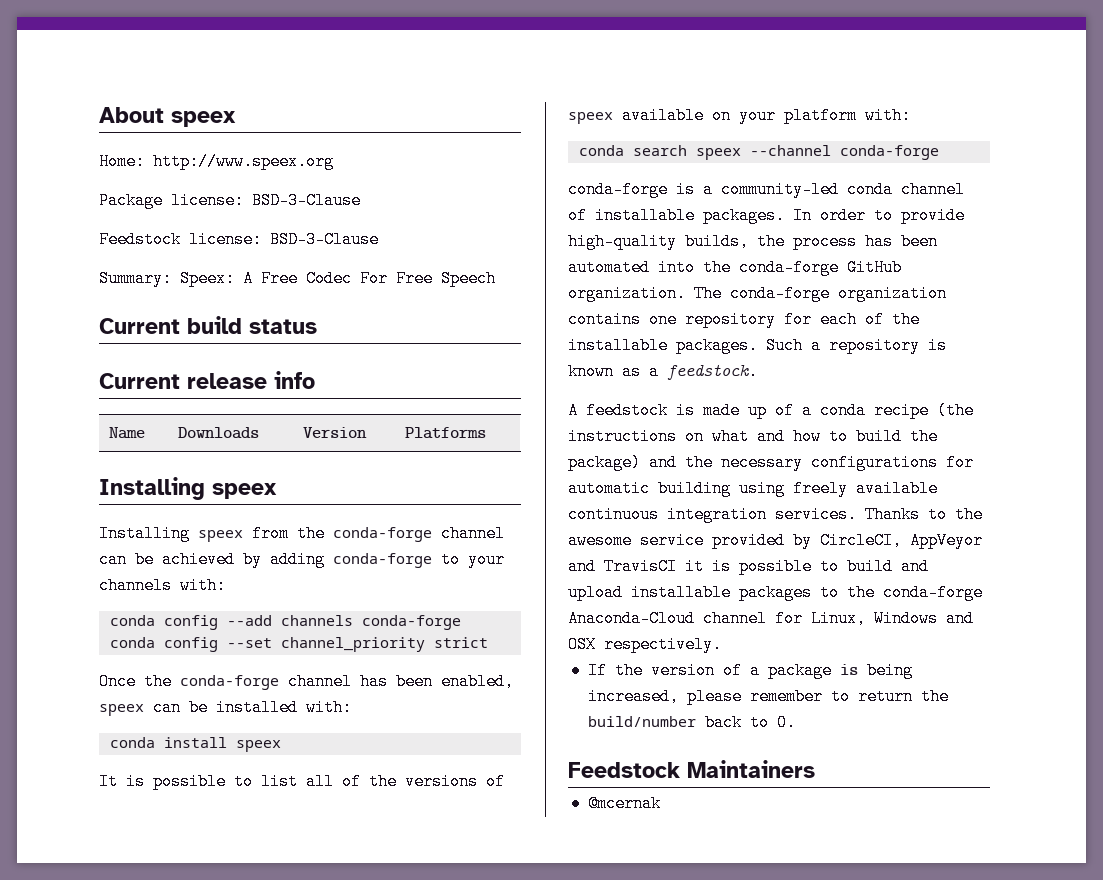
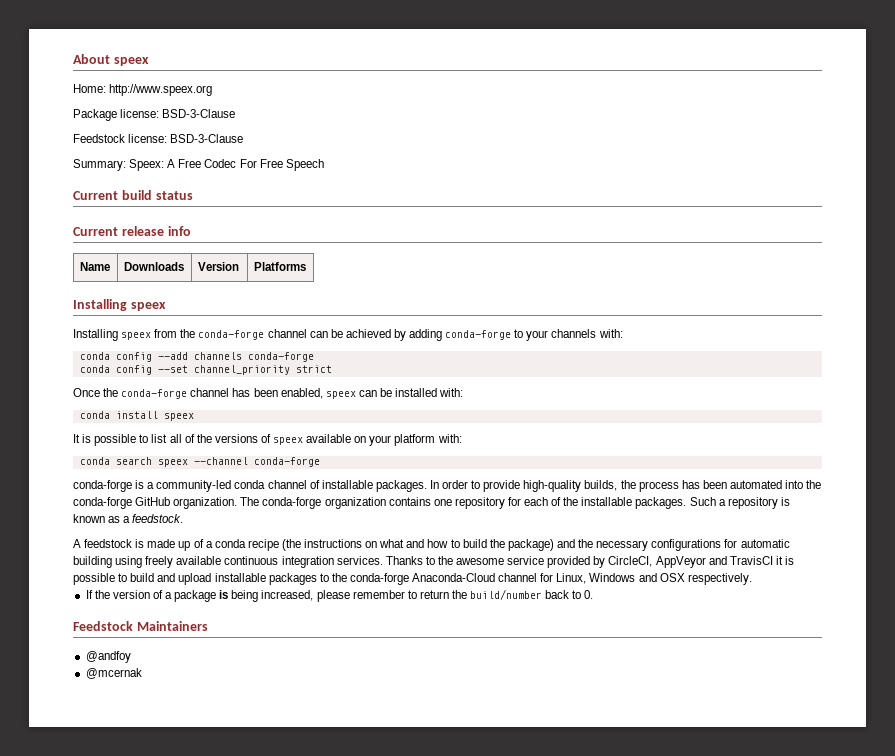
(815, 769) none -> [85,651,131,663] // @andfoy

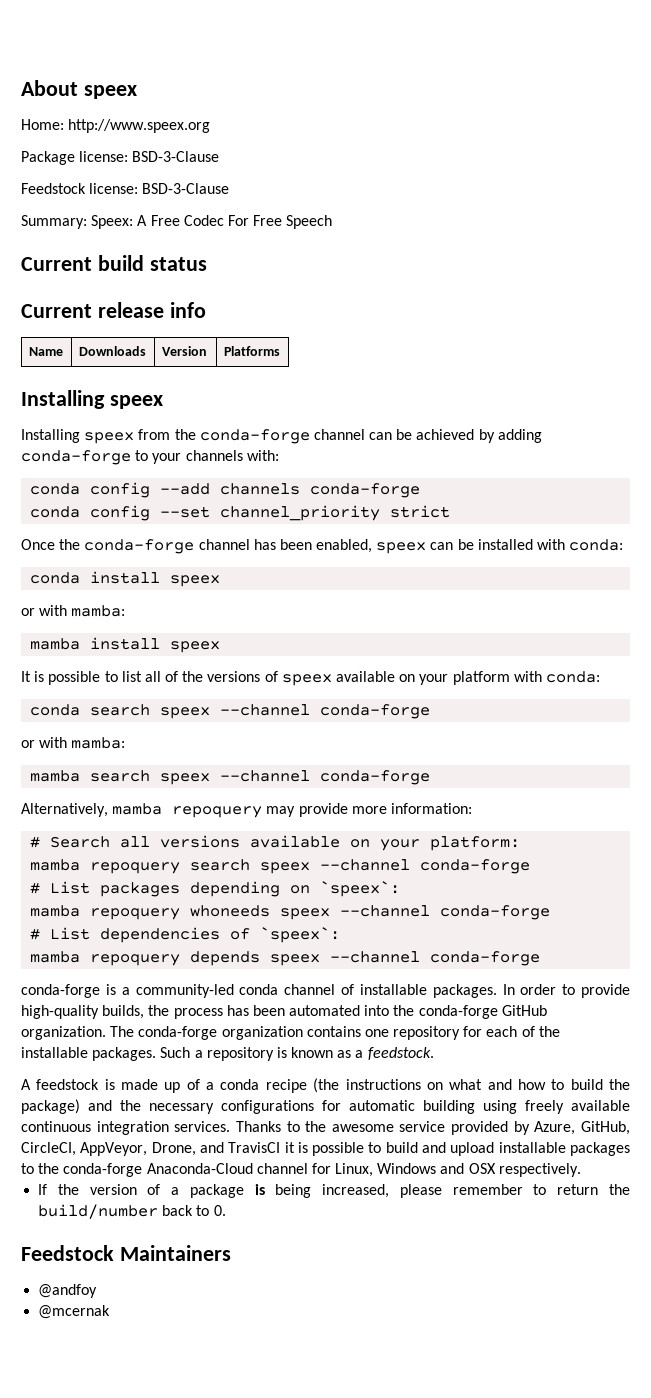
[439,388,464,397] with: -> [537,539,624,551] with conda:
(194, 417) none -> [21,605,126,617] [30,637,221,653] // or with mamba: // mamba install speex
[437,434,462,443] with: -> [513,671,600,683] with conda:
(320, 462) none -> [21,737,126,749] [30,770,431,785] [21,803,472,818] [30,835,521,851] [30,859,531,874] [30,881,401,897] [30,905,551,920] [30,927,341,943] [30,951,541,966] // or with mamba: // mamba search speex --channel conda-forge // Alternatively, mamba repoquery may provide more information: // # Search all versions available on your platform: // mamba repoquery search speex --channel conda-forge // # List packages depending on `speex`: // mamba repoquery whoneeds speex --channel conda-forge // # List dependencies of `speex`: // mamba repoquery depends speex --channel conda-forge
[608,556,706,568] CircleCI, AppVeyor -> [534,1121,630,1135] [21,1142,196,1156] Azure, GitHub, CircleCI, AppVeyor, Drone,

